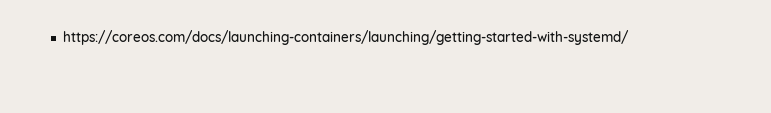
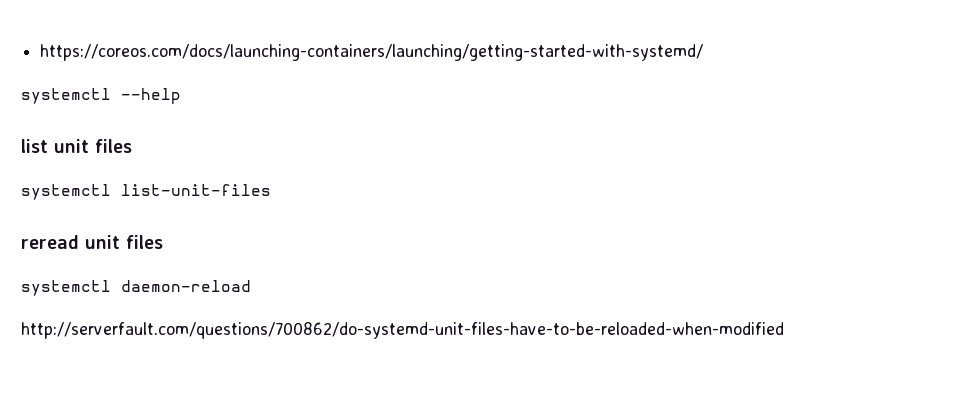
(629, 37) none -> [21,88,181,104] [21,139,132,153] [21,184,271,200] [21,235,163,249] [21,280,251,296] [21,322,784,339] // systemctl --help // list unit files // systemctl list-unit-files // reread unit files // systemctl daemon-reload // http://serverfault.com/questions/700862/do-systemd-unit-files-have-to-be-reloaded-when-modified

